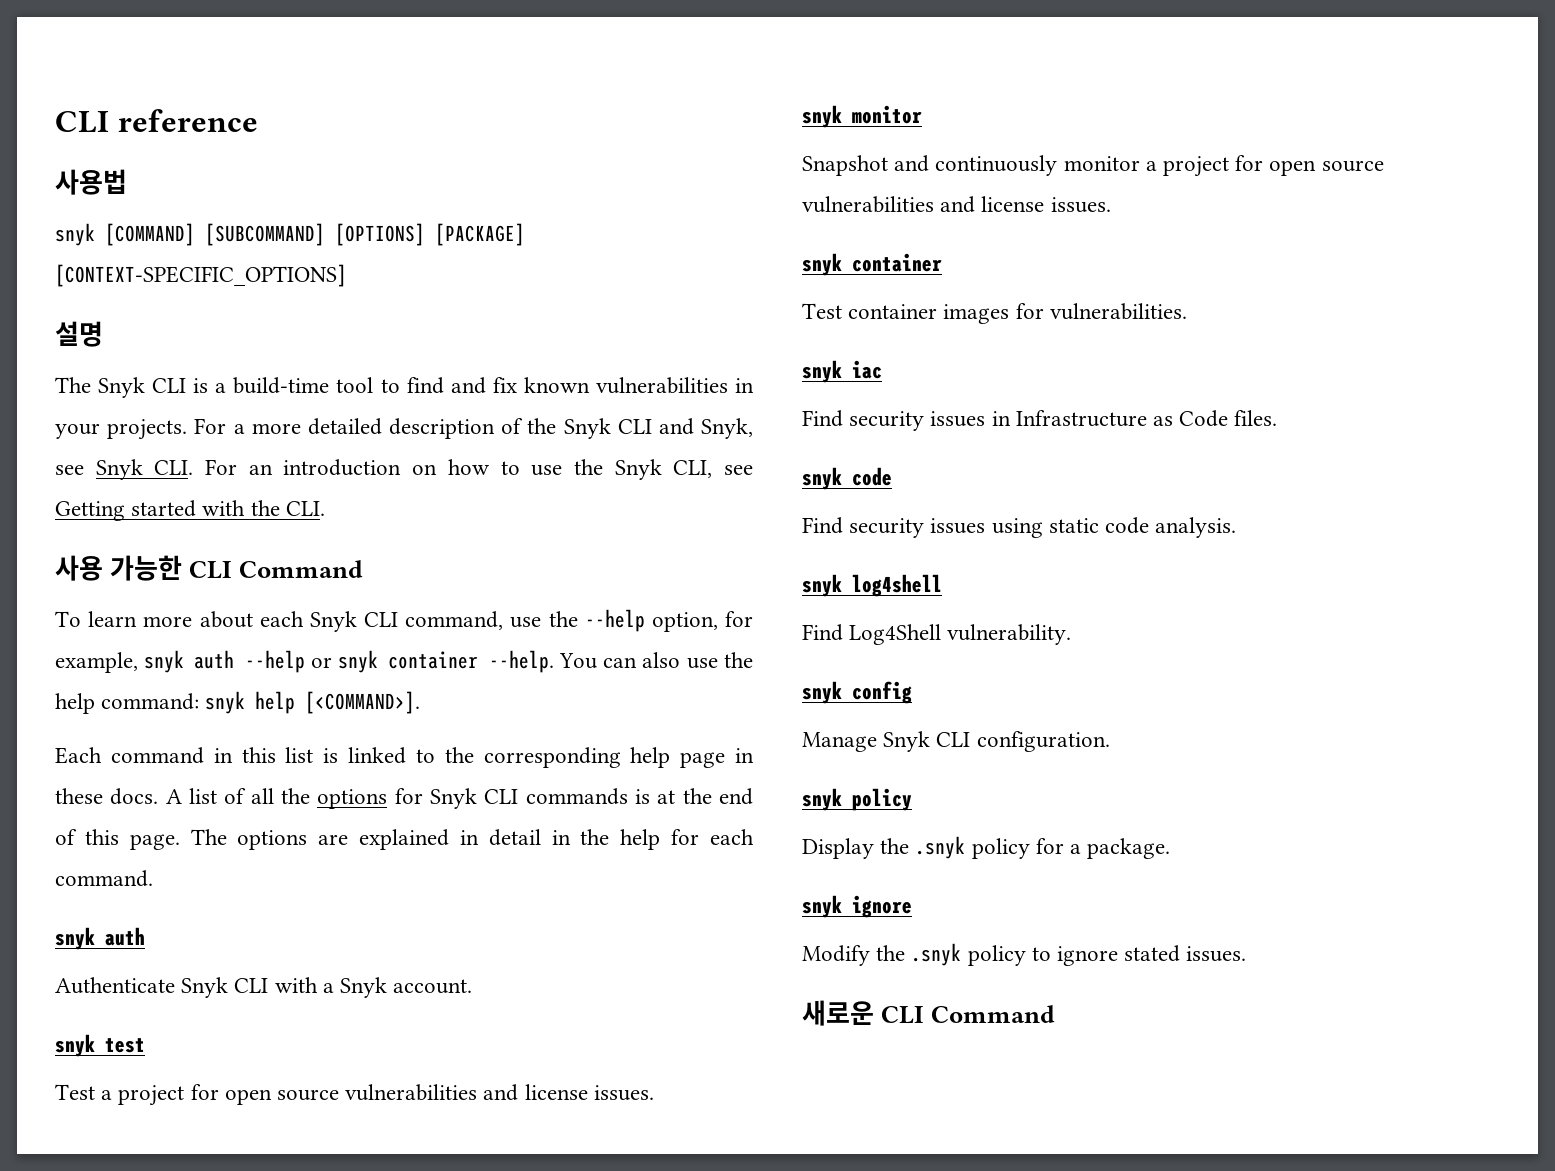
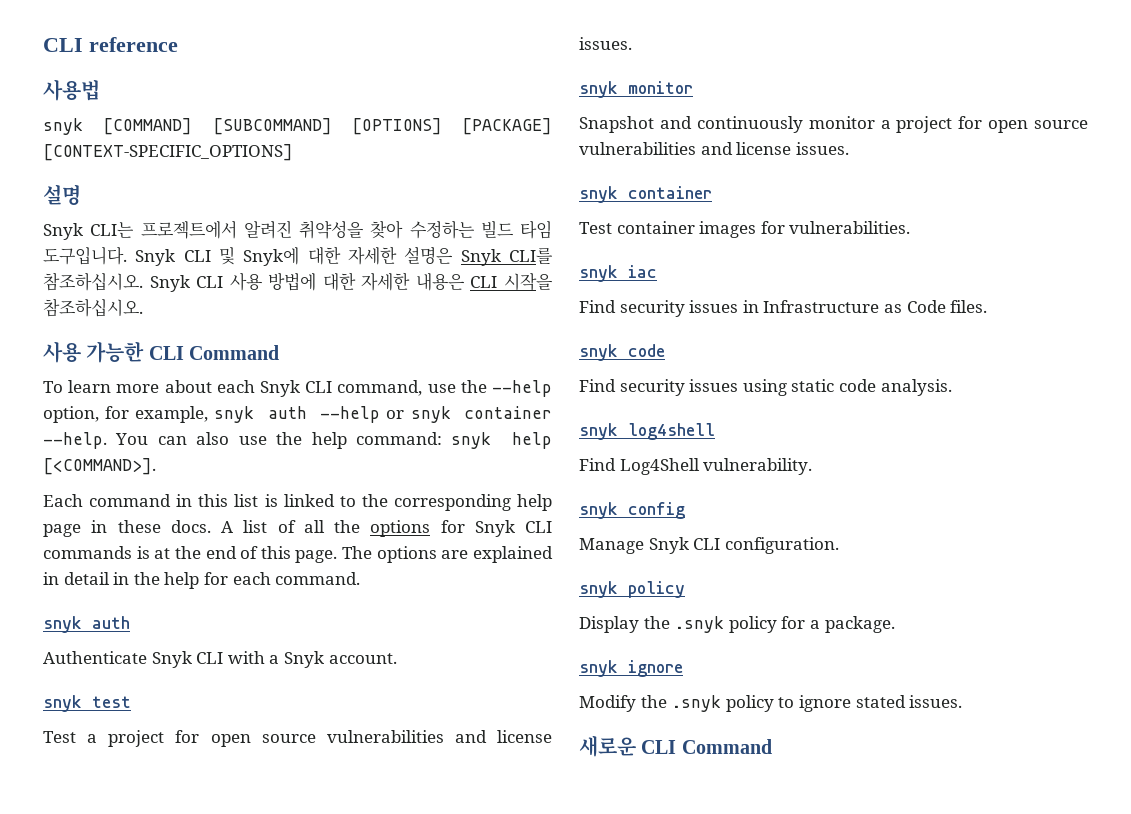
[55,377,755,398] [55,418,753,440] [55,459,754,480] [55,500,325,521] The Snyk CLI is a build-time tool to find and fix known vulnerabilities in your projects. For a more detailed description of the Snyk CLI and Snyk, see Snyk CLI. For an introduction on how to use the Snyk CLI, see Getting started with the CLI. -> [43,220,552,240] [43,246,553,266] [43,272,553,292] [43,298,143,317] Snyk CLI는 프로젝트에서 알려진 취약성을 찾아 수정하는 빌드 타임 도구입니다. Snyk CLI 및 Snyk에 대한 자세한 설명은 Snyk CLI를 참조하십시오. Snyk CLI 사용 방법에 대한 자세한 내용은 CLI 시작을 참조하십시오.

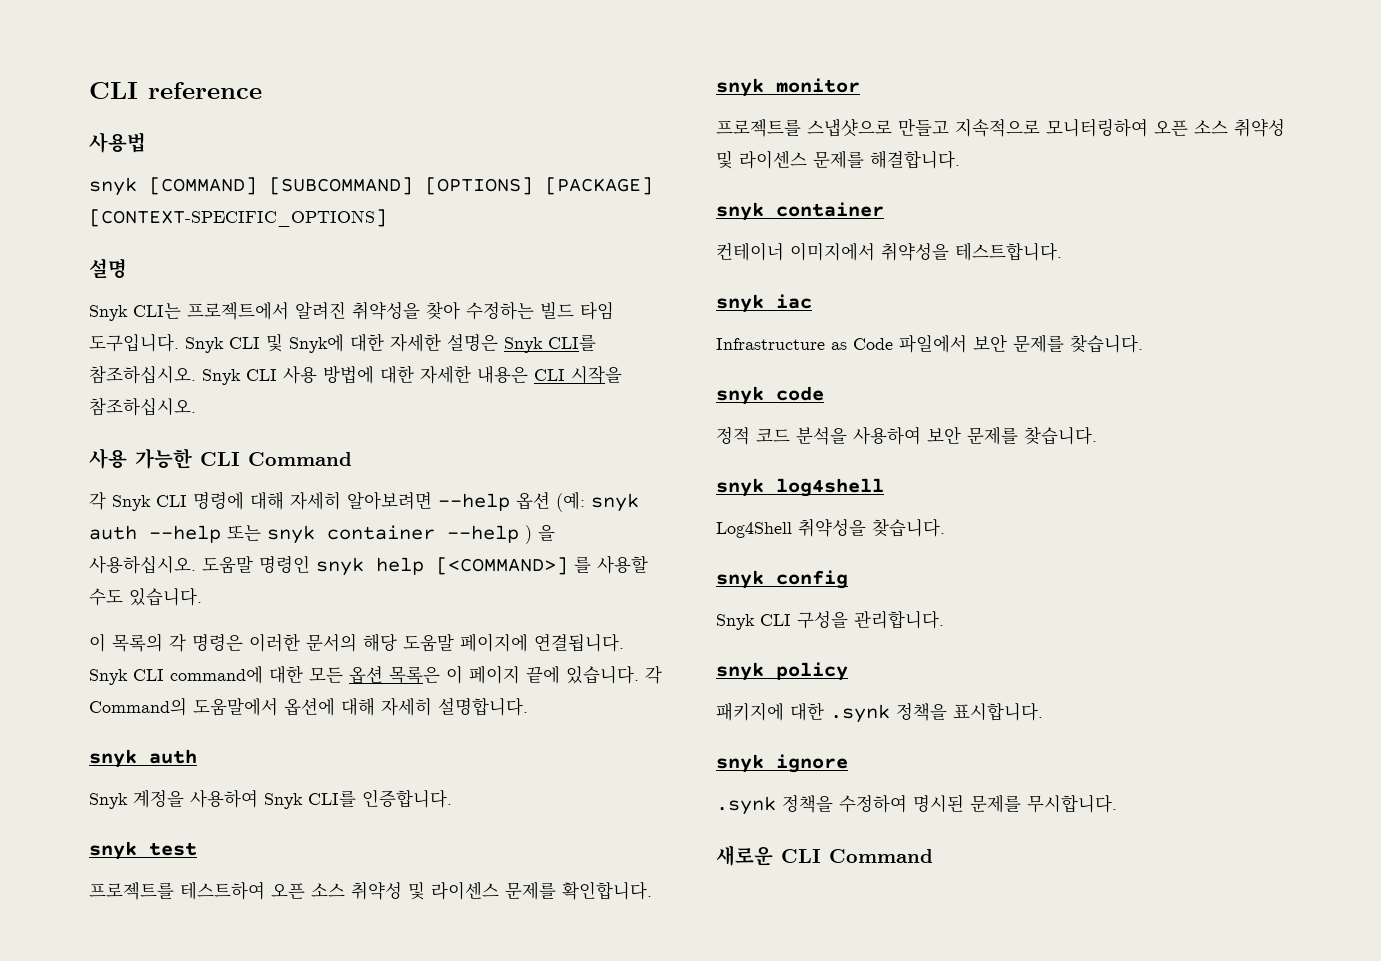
[43,380,552,397] [43,406,209,423] To learn more about each Snyk CLI command, use the --help option, for example, -> [89,491,585,512] 각 Snyk CLI 명령에 대해 자세히 알아보려면 --help 옵션 (예:
[386,406,552,423] [43,432,552,449] [43,458,156,475] [43,494,552,511] [43,520,552,537] [43,546,553,563] [43,572,361,589] [43,616,130,633] [43,651,397,668] [43,695,131,712] [43,730,552,747] [579,37,632,50] [579,81,693,98] [579,116,1088,133] [579,142,849,155] [579,186,712,203] [579,221,911,238] [579,265,657,282] [579,300,988,317] [579,344,665,361] [579,379,952,396] or snyk container --help. You can also use the help command: snyk help [<COMMAND>]. // Each command in this list is linked to the corresponding help page in these docs. A list of all the options for Snyk CLI commands is at the end of this page. The options are explained in detail in the help for each command. // snyk auth // Authenticate Snyk CLI with a Snyk account. // snyk test // Test a project for open source vulnerabilities and license issues. // snyk monitor // Snapshot and continuously monitor a project for open source vulnerabilities and license issues. // snyk container // Test container images for vulnerabilities. // snyk iac // Find security issues in Infrastructure as Code files. // snyk code // Find security issues using static code analysis. -> [227,525,555,544] [89,555,648,576] [89,587,202,606] [89,633,624,652] [89,665,662,685] [89,697,528,716] [89,749,197,768] [89,789,452,809] [89,841,197,860] [89,881,652,900] [716,78,860,97] [716,118,1285,137] [716,150,960,169] [716,202,884,221] [716,242,1062,261] [716,294,812,313] [716,334,1143,353] [716,386,824,405] [716,426,1097,445] 또는 snyk container --help ) 을 사용하십시오. 도움말 명령인 snyk help [<COMMAND>] 를 사용할 수도 있습니다. // 이 목록의 각 명령은 이러한 문서의 해당 도움말 페이지에 연결됩니다. Snyk CLI command에 대한 모든 옵션 목록은 이 페이지 끝에 있습니다. 각 Command의 도움말에서 옵션에 대해 자세히 설명합니다. // snyk auth // Snyk 계정을 사용하여 Snyk CLI를 인증합니다. // snyk test // 프로젝트를 테스트하여 오픈 소스 취약성 및 라이센스 문제를 확인합니다. // snyk monitor // 프로젝트를 스냅샷으로 만들고 지속적으로 모니터링하여 오픈 소스 취약성 및 라이센스 문제를 해결합니다. // snyk container // 컨테이너 이미지에서 취약성을 테스트합니다. // snyk iac // Infrastructure as Code 파일에서 보안 문제를 찾습니다. // snyk code // 정적 코드 분석을 사용하여 보안 문제를 찾습니다.
[579,458,813,475] Find Log4Shell vulnerability. -> [716,518,945,538] Log4Shell 취약성을 찾습니다.
[579,537,839,554] Manage Snyk CLI configuration. -> [716,610,944,630] Snyk CLI 구성을 관리합니다.
[579,616,895,633] [579,660,683,677] [579,695,963,712] Display the .snyk policy for a package. // snyk ignore // Modify the .snyk policy to ignore stated issues. -> [716,702,1043,723] [716,754,848,773] [716,794,1117,815] 패키지에 대한 .synk 정책을 표시합니다. // snyk ignore // .synk 정책을 수정하여 명시된 문제를 무시합니다.

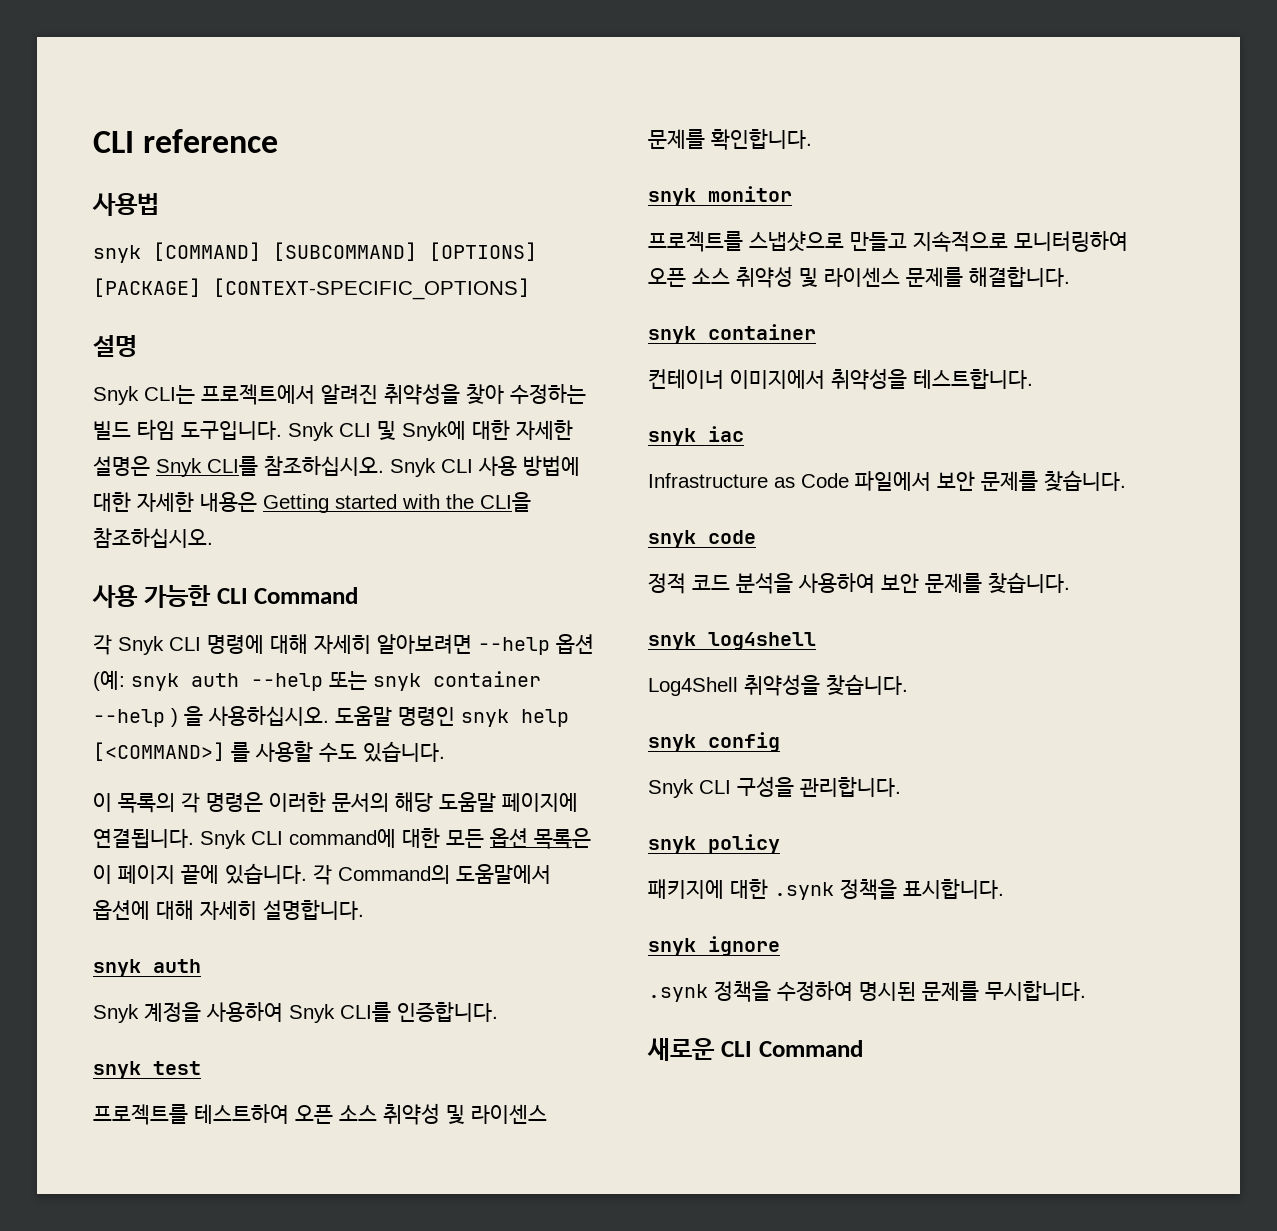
[534,366,622,384] CLI 시작을 -> [263,492,531,513] Getting started with the CLI을

